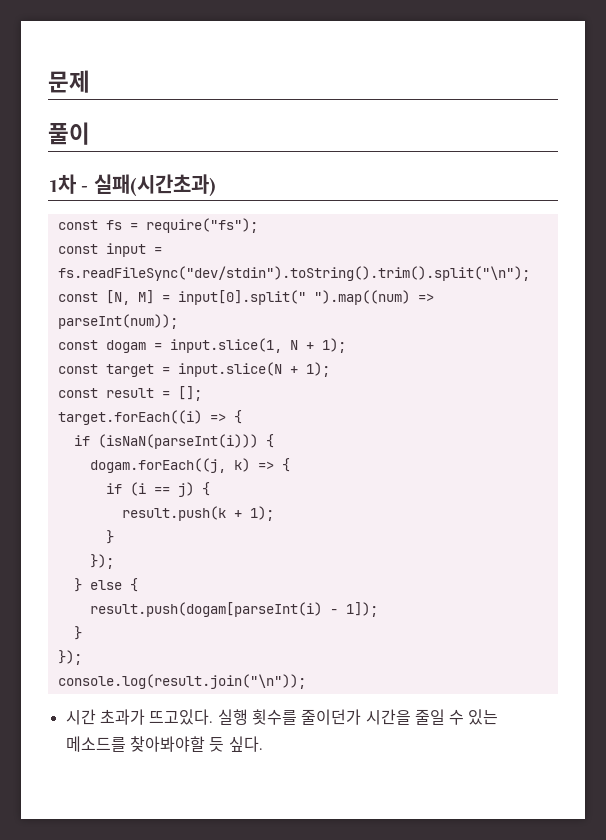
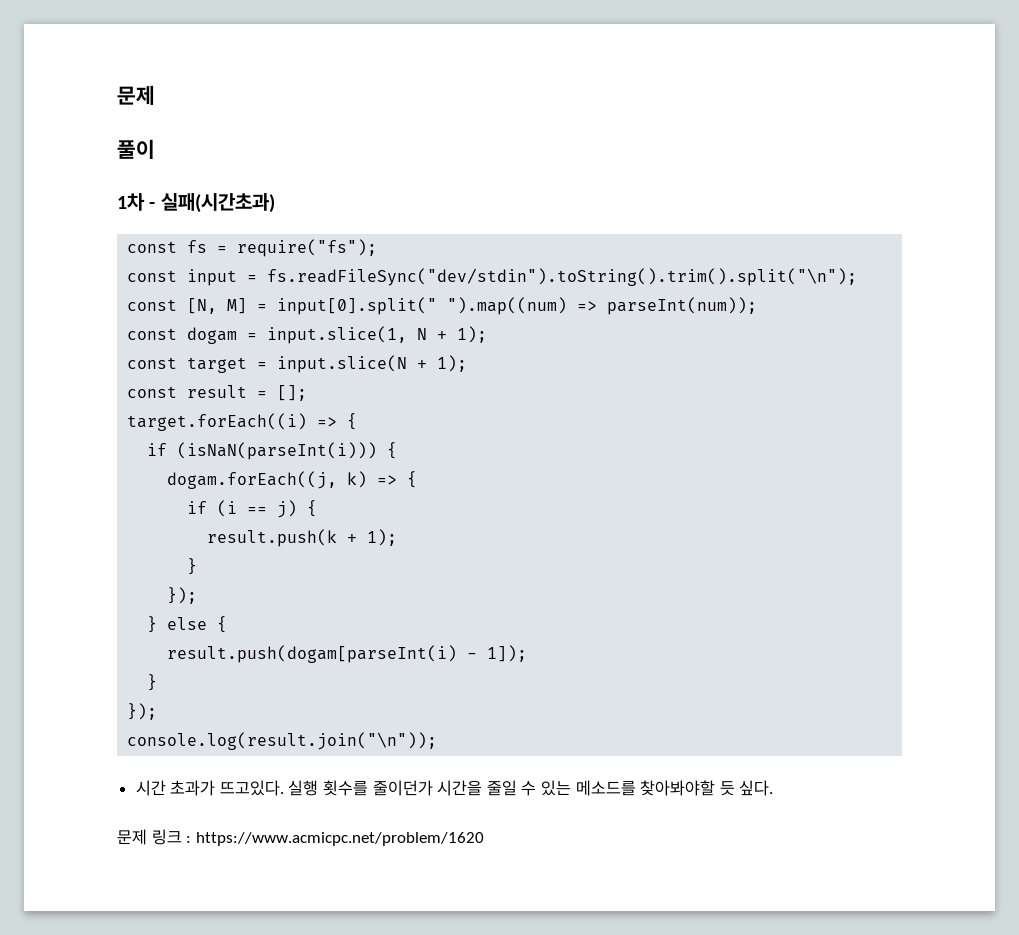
(263, 744) none -> [117,829,484,846] // 문제 링크 : https://www.acmicpc.net/problem/1620

